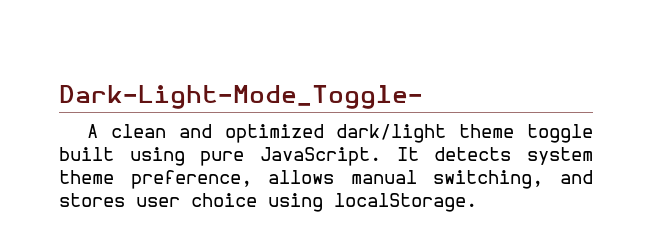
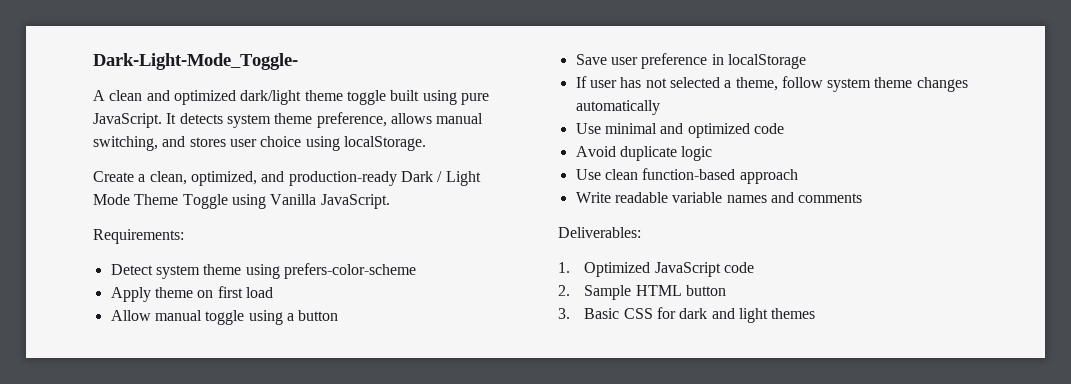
(477, 202) none -> [93,171,481,186] [93,194,390,209] [93,229,184,244] [110,263,416,279] [110,286,273,302] [110,310,339,325] [575,53,806,69] [575,76,968,92] [575,100,660,115] [575,123,784,138] [575,146,713,161] [575,168,798,184] [575,192,863,203] [558,227,641,238] [558,262,755,277] [558,285,727,300] [558,307,816,323] // Create a clean, optimized, and production-ready Dark / Light Mode Theme Toggle using Vanilla JavaScript. // Requirements: // Detect system theme using prefers-color-scheme // Apply theme on first load // Allow manual toggle using a button // Save user preference in localStorage // If user has not selected a theme, follow system theme changes automatically // Use minimal and optimized code // Avoid duplicate logic // Use clean function-based approach // Write readable variable names and comments // Deliverables: // 1. Optimized JavaScript code // 2. Sample HTML button // 3. Basic CSS for dark and light themes

